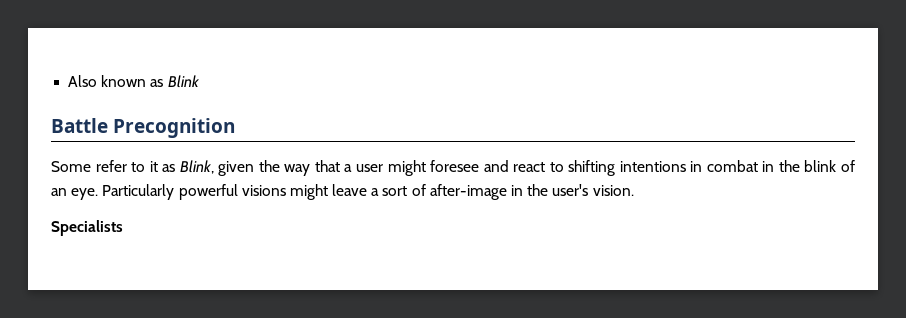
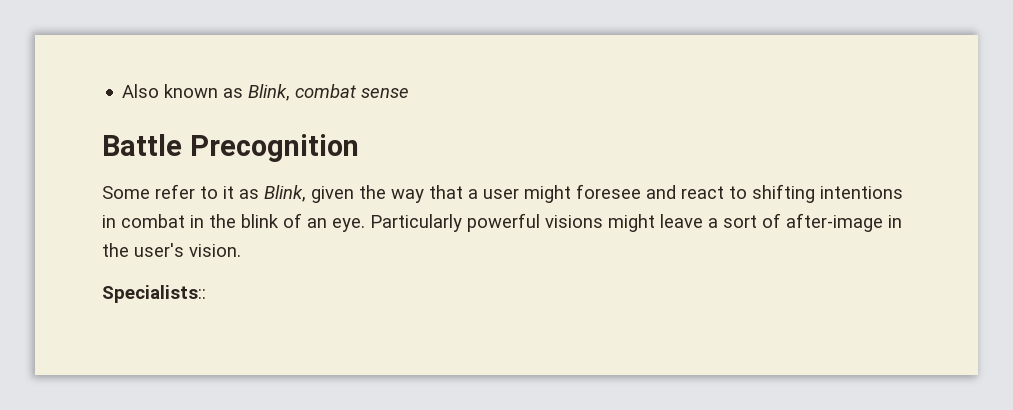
[167,75,199,88] Blink -> [248,84,410,101] Blink, combat sense
[51,220,123,236] Specialists -> [102,285,206,303] Specialists::

